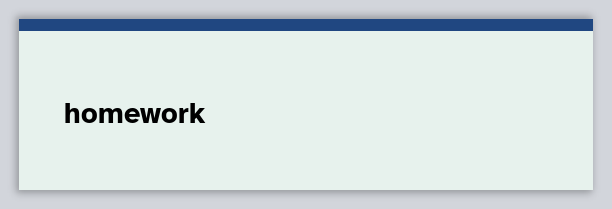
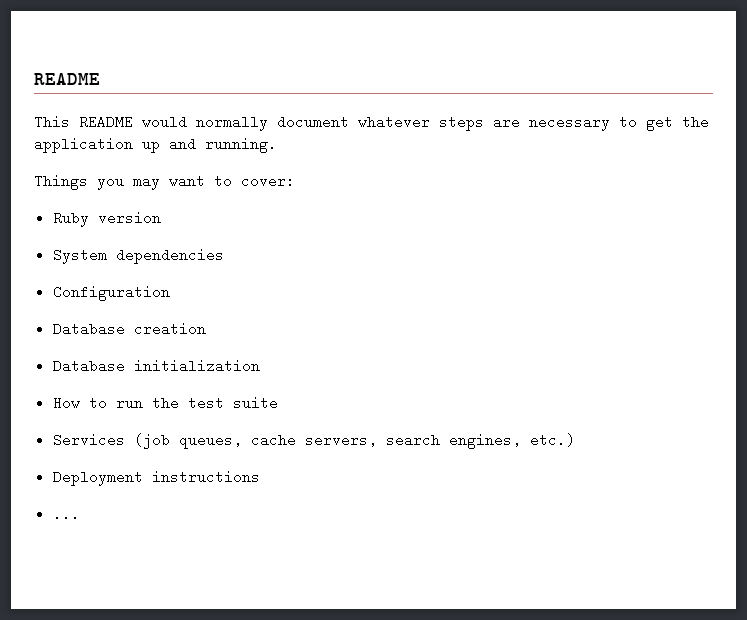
[64,103,206,123] homework -> [34,73,100,85] [34,115,709,131] [34,137,277,153] [34,174,295,190] [52,211,161,227] [52,248,224,264] [52,285,170,301] [52,322,206,336] [52,359,260,373] [52,396,278,410] [52,433,575,449] [52,470,260,486] [52,507,80,521] README // This README would normally document whatever steps are necessary to get the application up and running. // Things you may want to cover: // Ruby version // System dependencies // Configuration // Database creation // Database initialization // How to run the test suite // Services (job queues, cache servers, search engines, etc.) // Deployment instructions // ...

